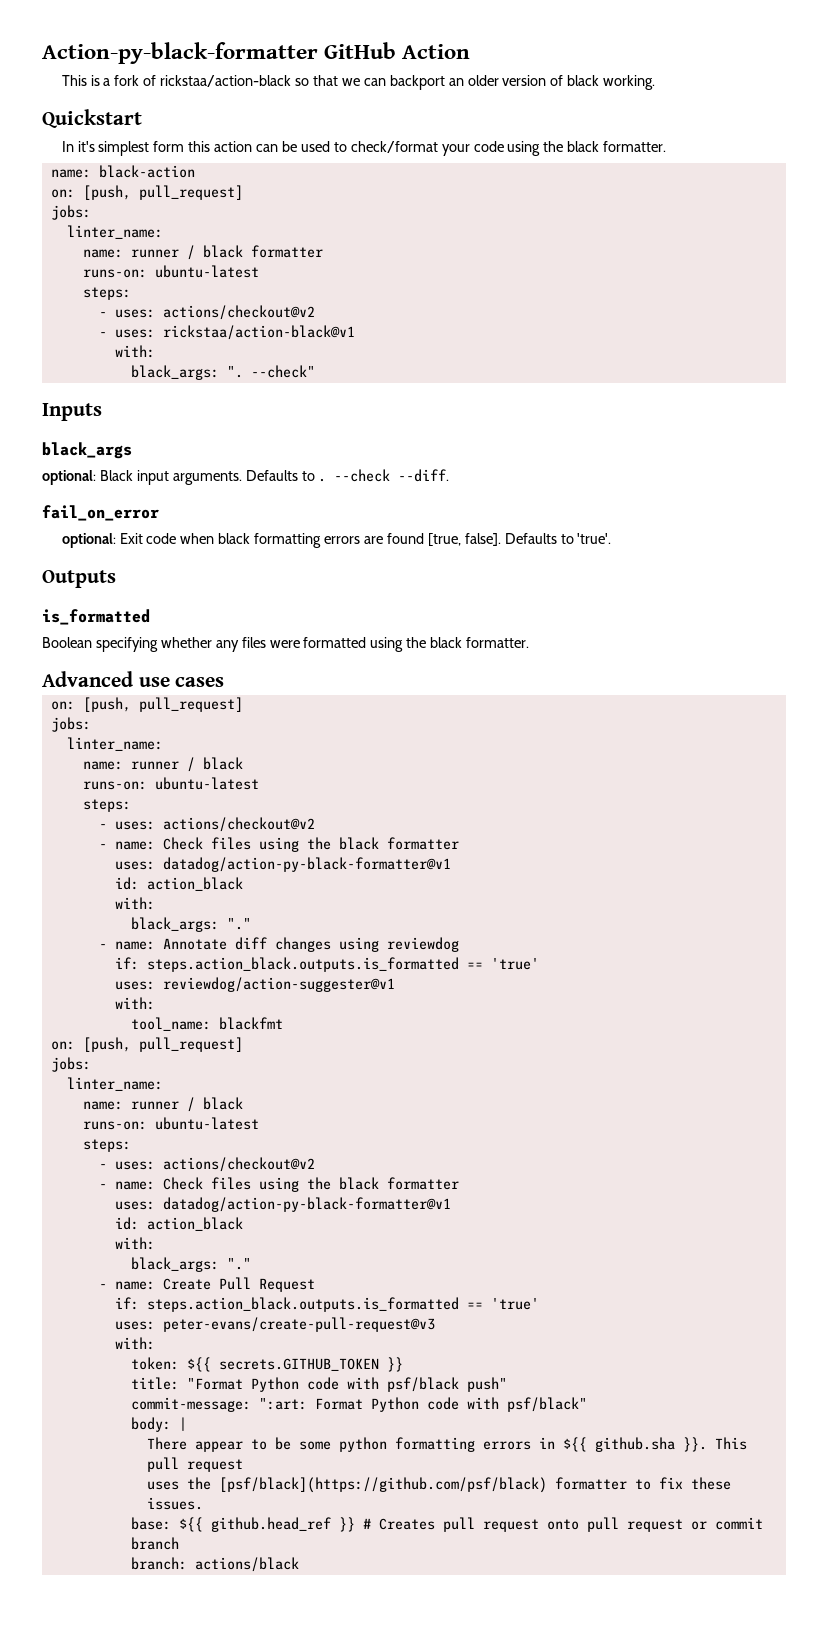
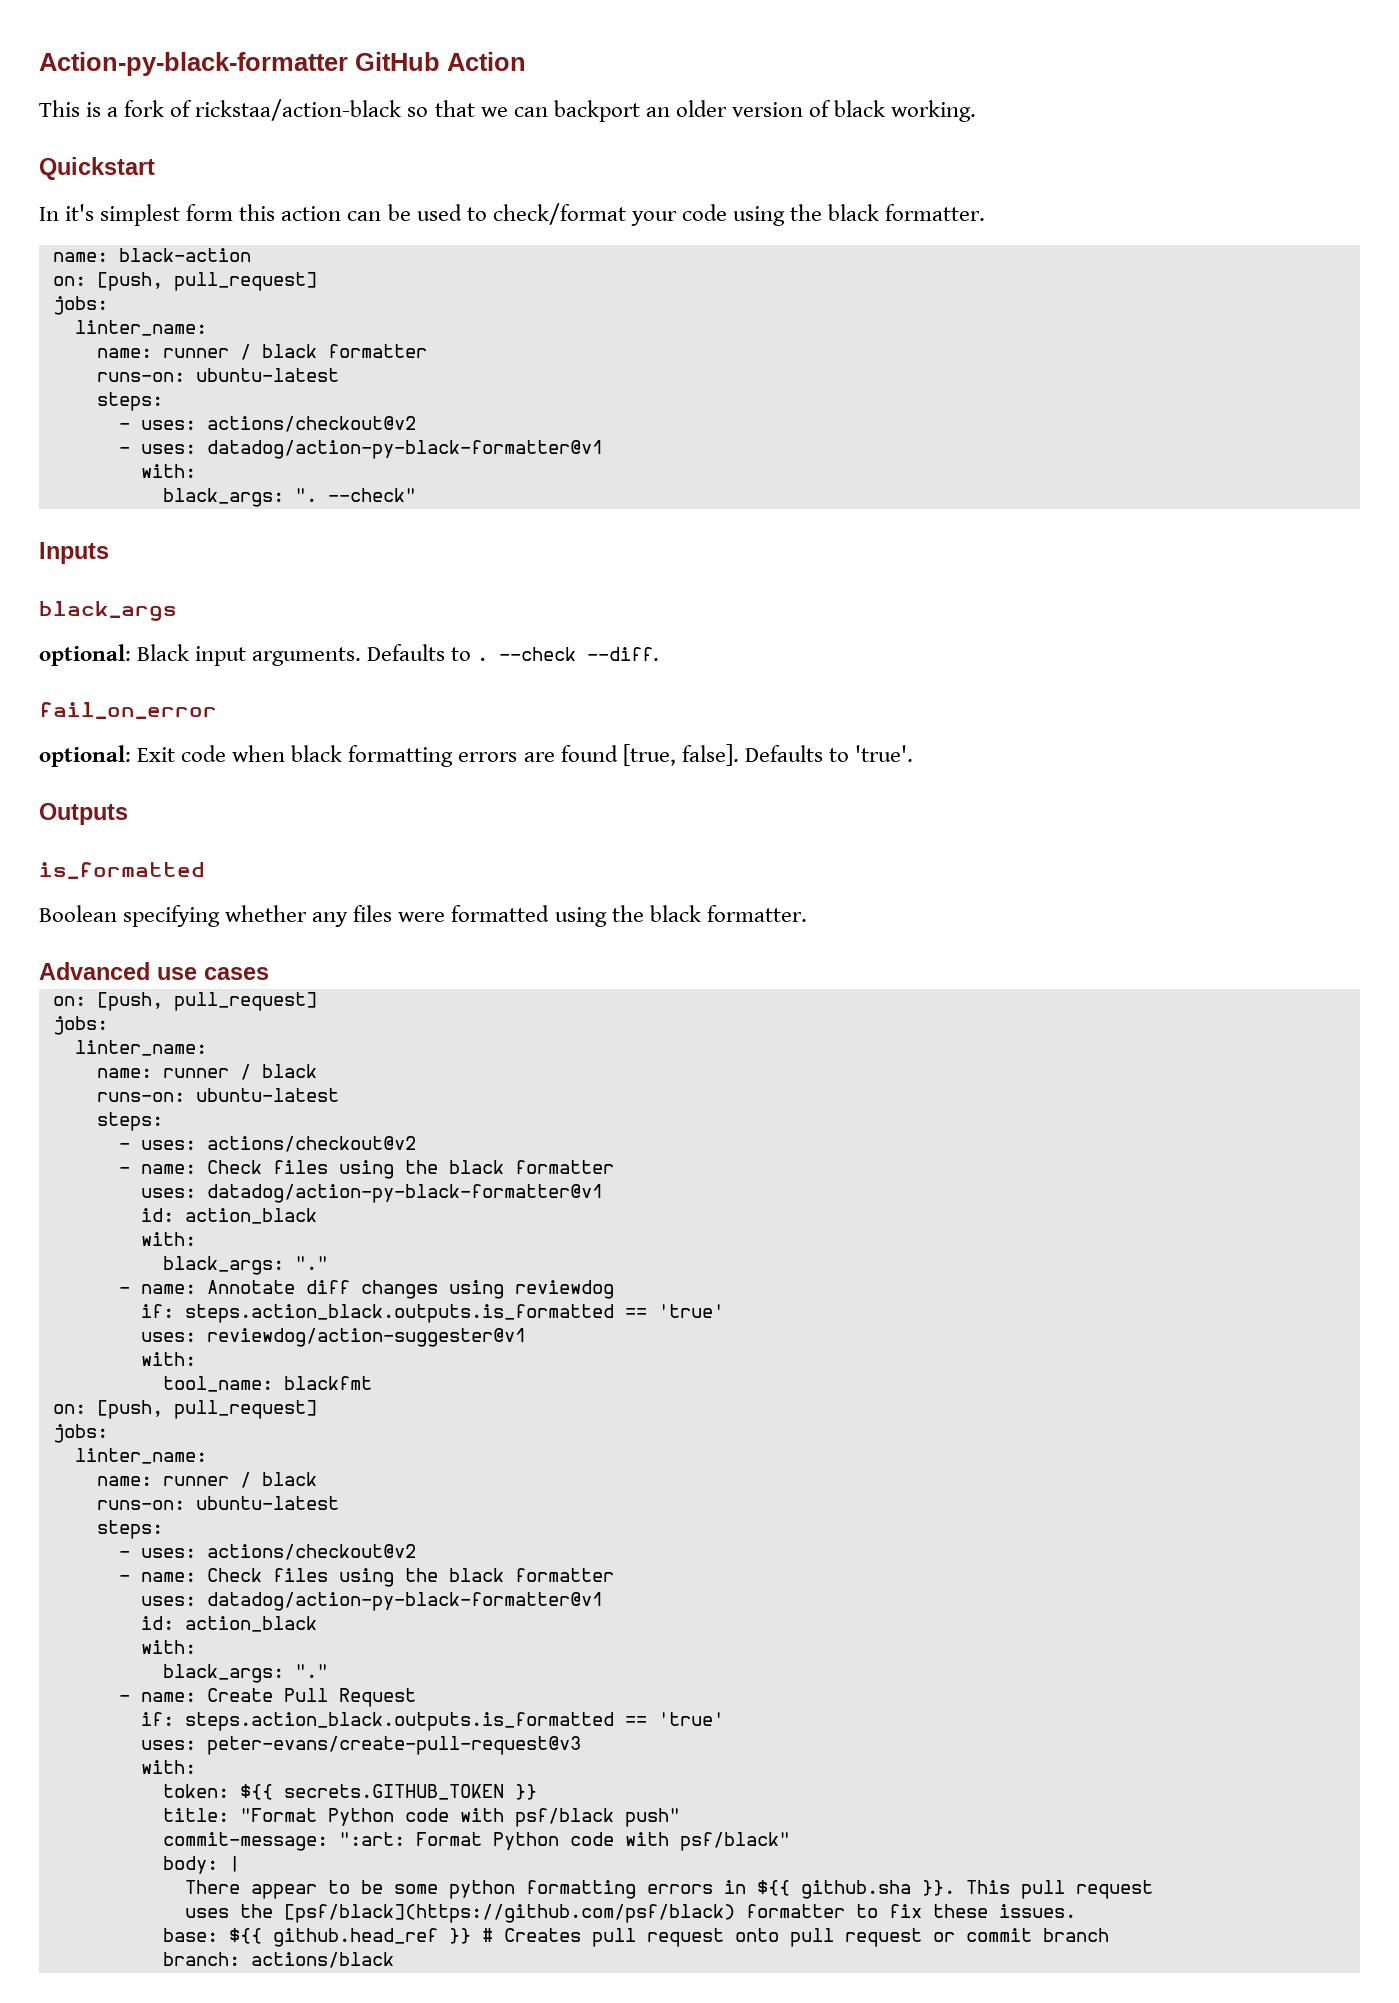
[162,325,355,340] rickstaa/action-black@v1 -> [206,440,603,459] datadog/action-py-black-formatter@v1

